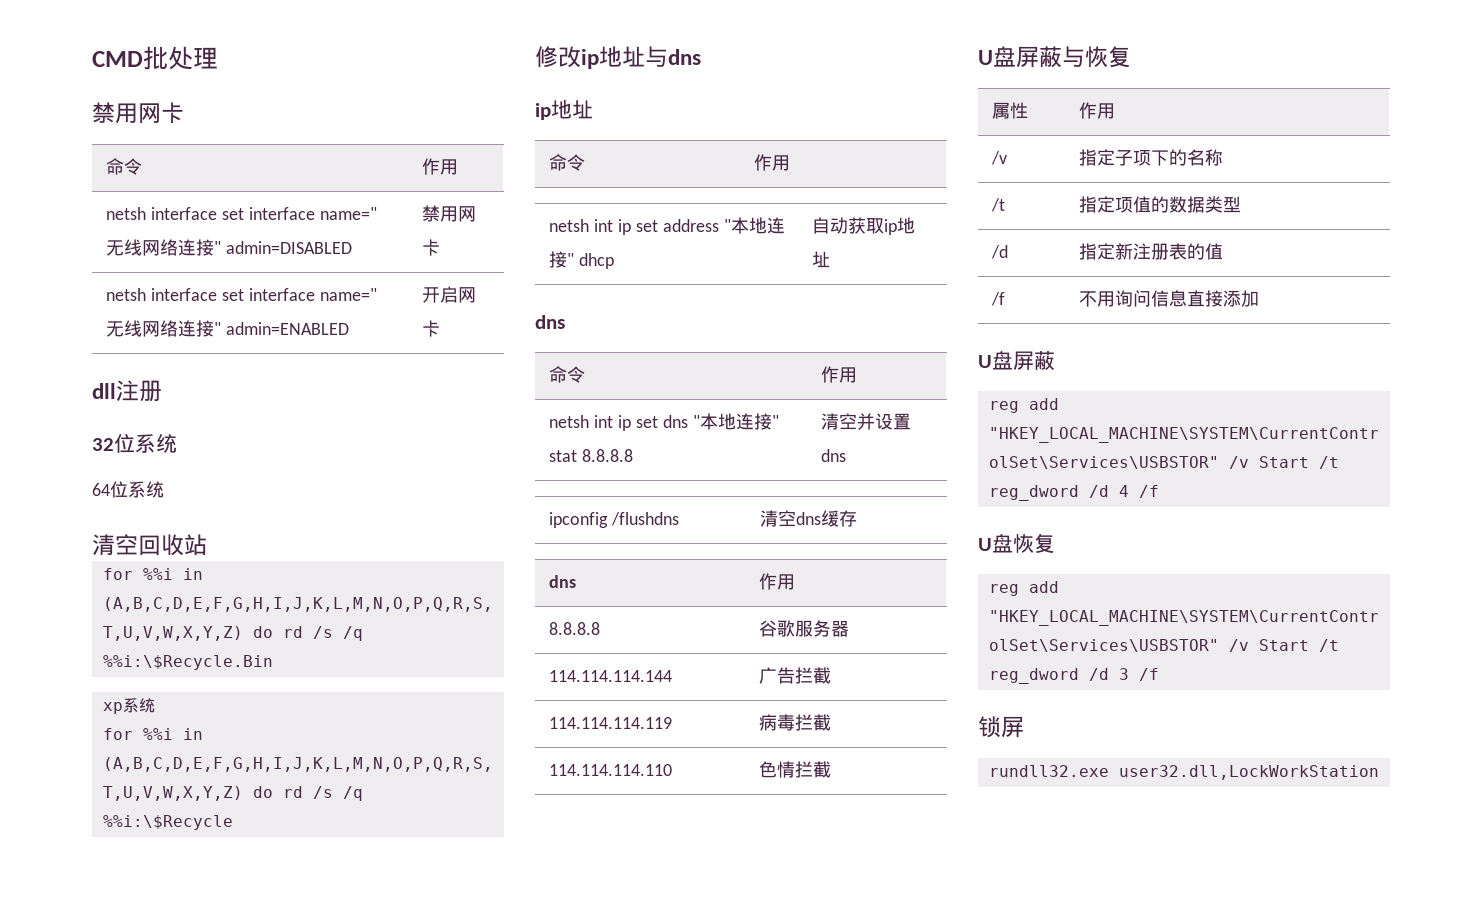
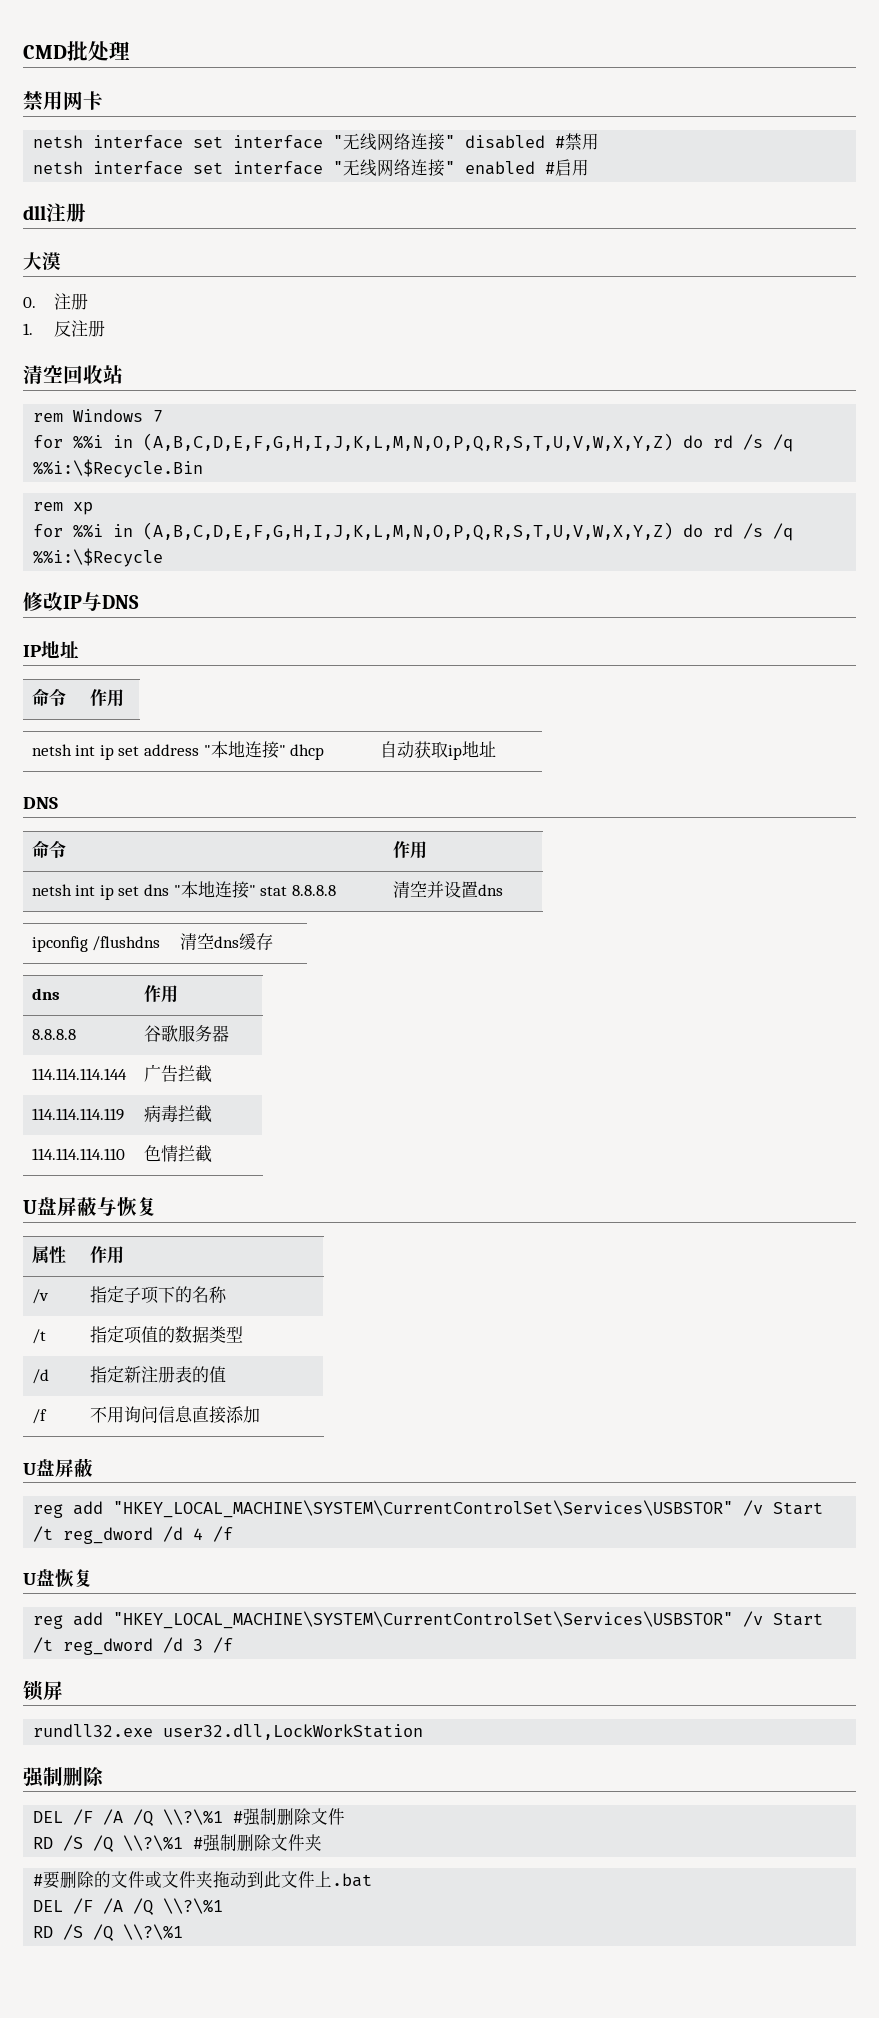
[106,158,143,175] [422,158,459,175] [106,207,377,220] [106,239,353,256] [422,205,477,222] [422,239,441,256] [106,288,377,301] [106,320,350,337] [422,286,477,303] [422,320,441,337] // 命令 | 作用 // netsh interface set interface name="无线网络连接" admin=DISABLED | 禁用网卡 // netsh interface set interface name="无线网络连接" admin=ENABLED | 开启网卡 -> [33,133,600,151] [33,159,590,177] // netsh interface set interface "无线网络连接" disabled #禁用 // netsh interface set interface "无线网络连接" enabled #启用
[92,433,177,453] [92,481,164,498] 32位系统 // 64位系统 -> [23,252,61,270] [23,293,89,310] [23,320,106,337] 大漠 // 0.注册 // 1.反注册
(207, 545) none -> [33,409,164,422] // rem Windows 7
(273, 662) none -> [33,502,64,511] rem
[122,698,155,713] 系统 -> (94, 508) none
[581,46,701,69] [535,103,551,120] ip地址与dns // ip -> [63,592,139,611] [23,645,41,657] IP与DNS // IP
[535,315,565,329] dns -> [23,797,58,809] DNS
(1379, 772) none -> [23,1766,104,1788] [33,1808,346,1826] [33,1834,323,1852] [33,1871,373,1889] [33,1898,224,1915] [33,1924,184,1941] // 强制删除 // DEL /F /A /Q \\?\%1 #强制删除文件 // RD /S /Q \\?\%1 #强制删除文件夹 // #要删除的文件或文件夹拖动到此文件上.bat // DEL /F /A /Q \\?\%1 // RD /S /Q \\?\%1

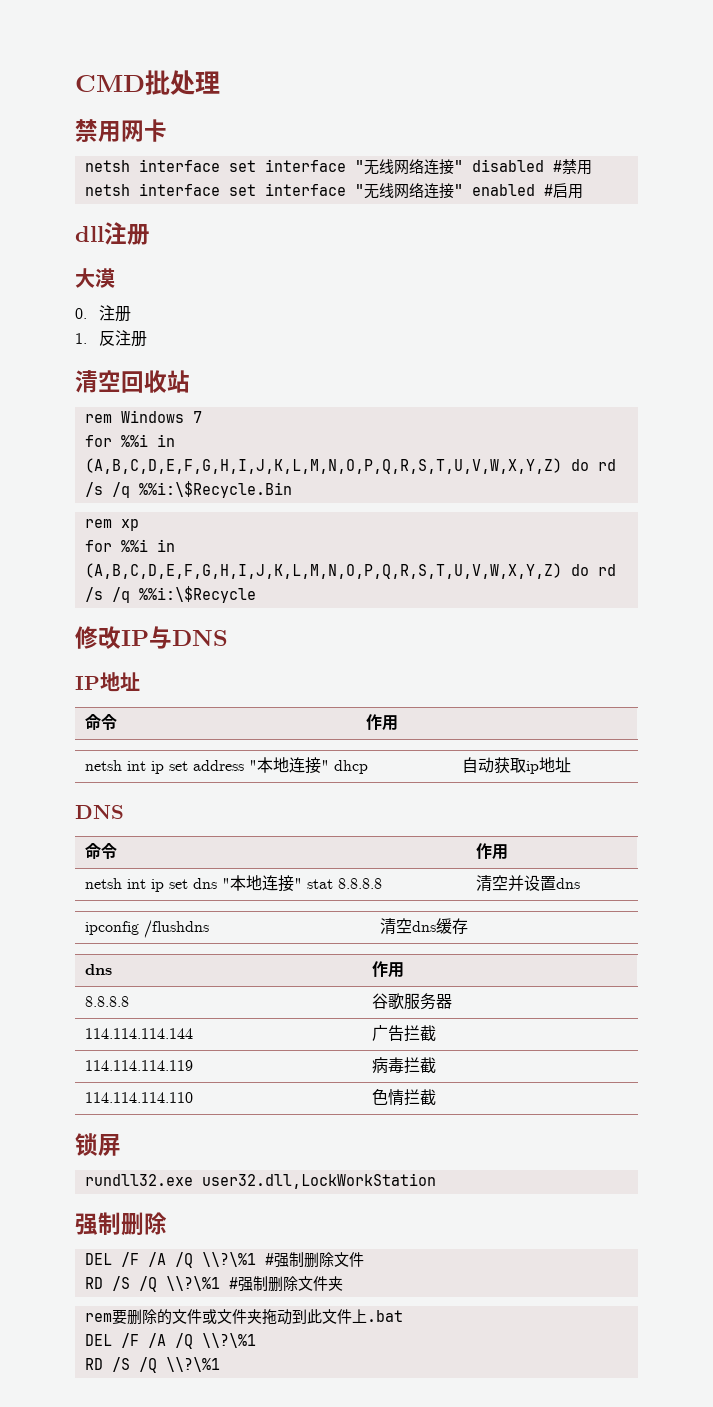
[23,1197,157,1216] [31,1246,66,1264] [89,1246,124,1264] [31,1289,49,1304] [89,1286,227,1304] [31,1329,46,1344] [89,1326,243,1344] [31,1369,49,1384] [89,1366,226,1383] [31,1409,47,1424] [89,1406,260,1424] [23,1458,93,1477] [33,1500,824,1518] [33,1526,234,1544] [23,1569,93,1587] [33,1611,824,1629] [33,1637,234,1655] // U盘屏蔽与恢复 // 属性 | 作用 // /v | 指定子项下的名称 // /t | 指定项值的数据类型 // /d | 指定新注册表的值 // /f | 不用询问信息直接添加 // U盘屏蔽 // reg add "HKEY_LOCAL_MACHINE\SYSTEM\CurrentControlSet\Services\USBSTOR" /v Start /t reg_dword /d 4 /f // U盘恢复 // reg add "HKEY_LOCAL_MACHINE\SYSTEM\CurrentControlSet\Services\USBSTOR" /v Start /t reg_dword /d 3 /f -> (437, 1097) none
[33,1874,44,1886] # -> [84,1313,112,1322] rem

